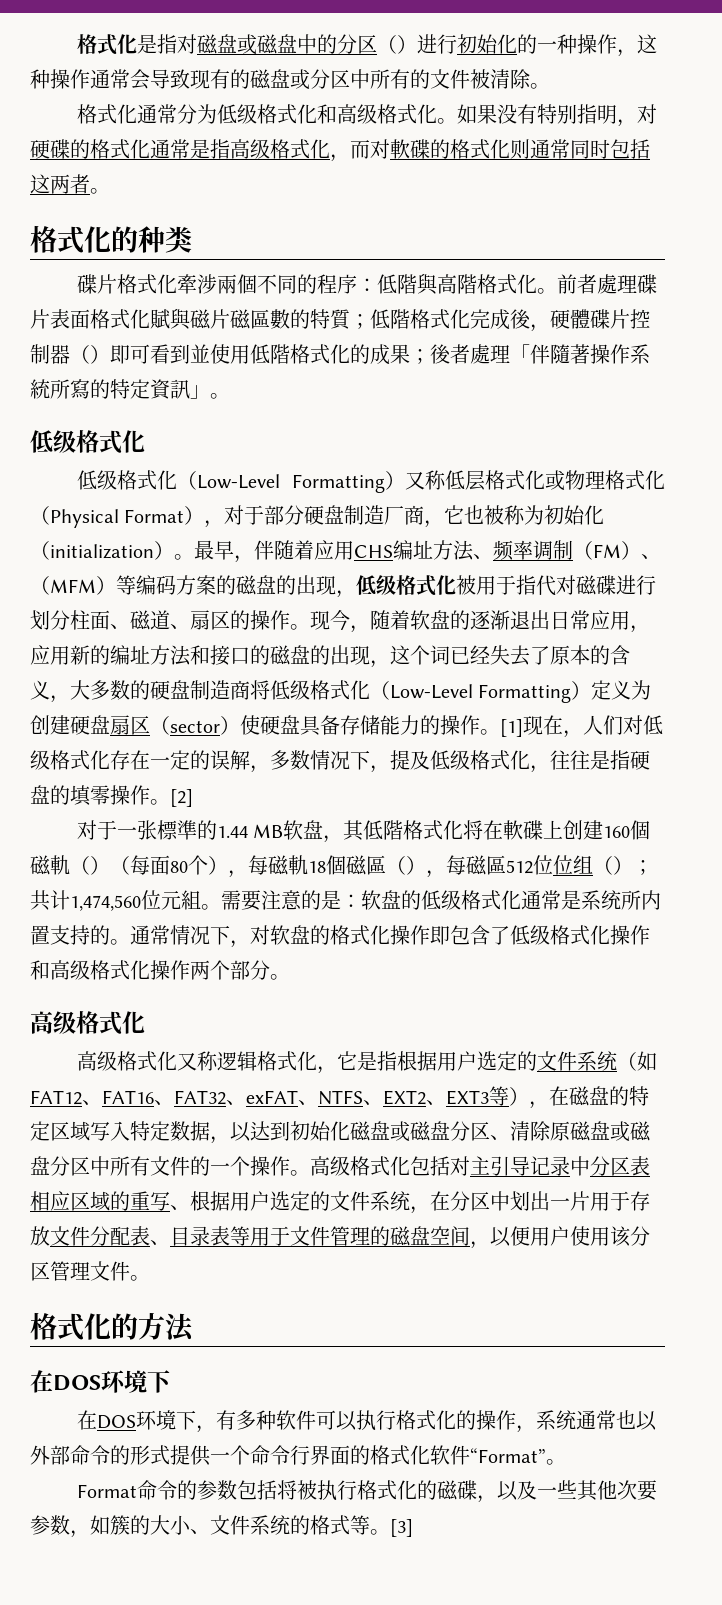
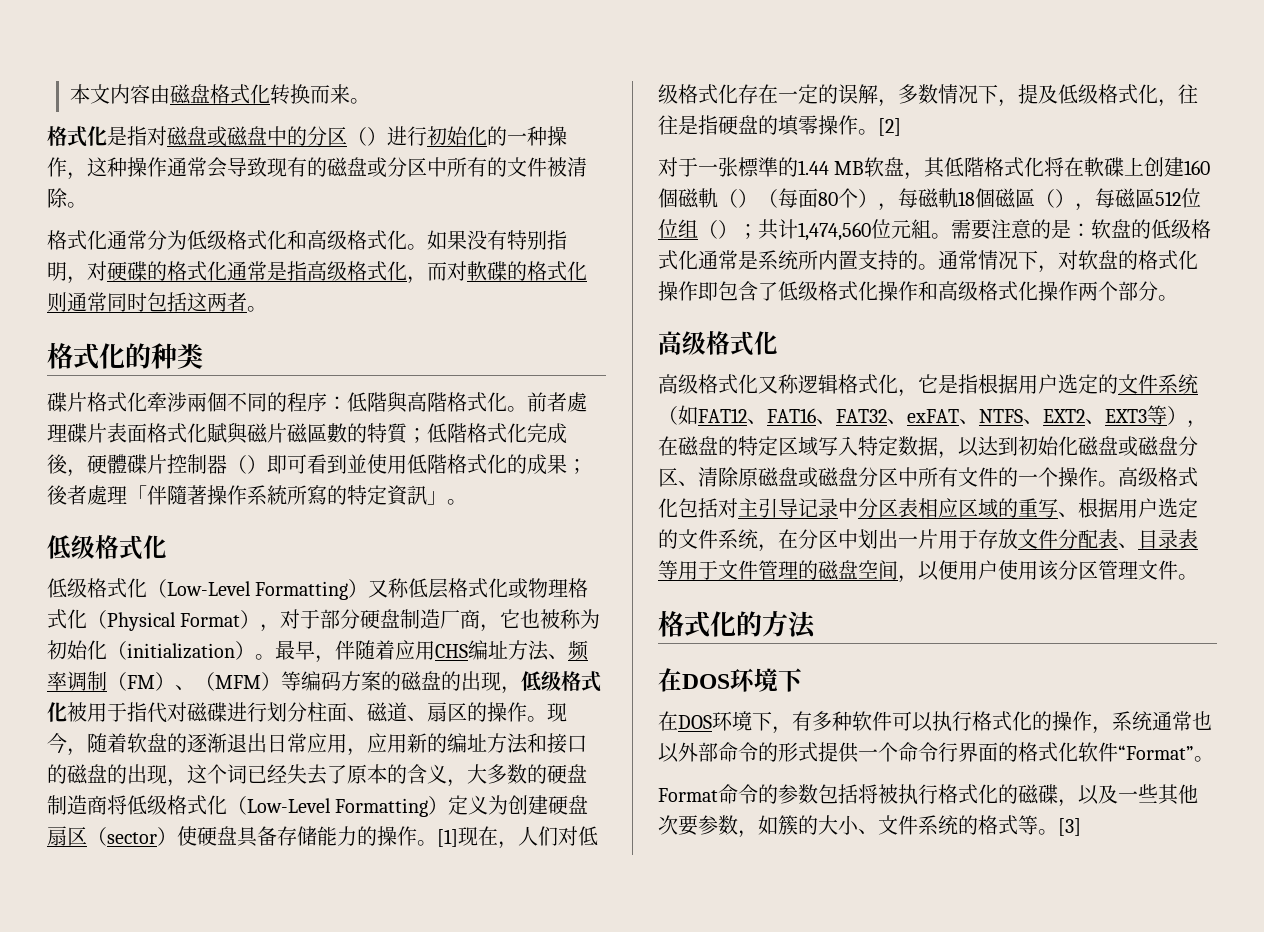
(76, 44) none -> [69,84,370,105] 本文内容由磁盘格式化转换而来。 //

